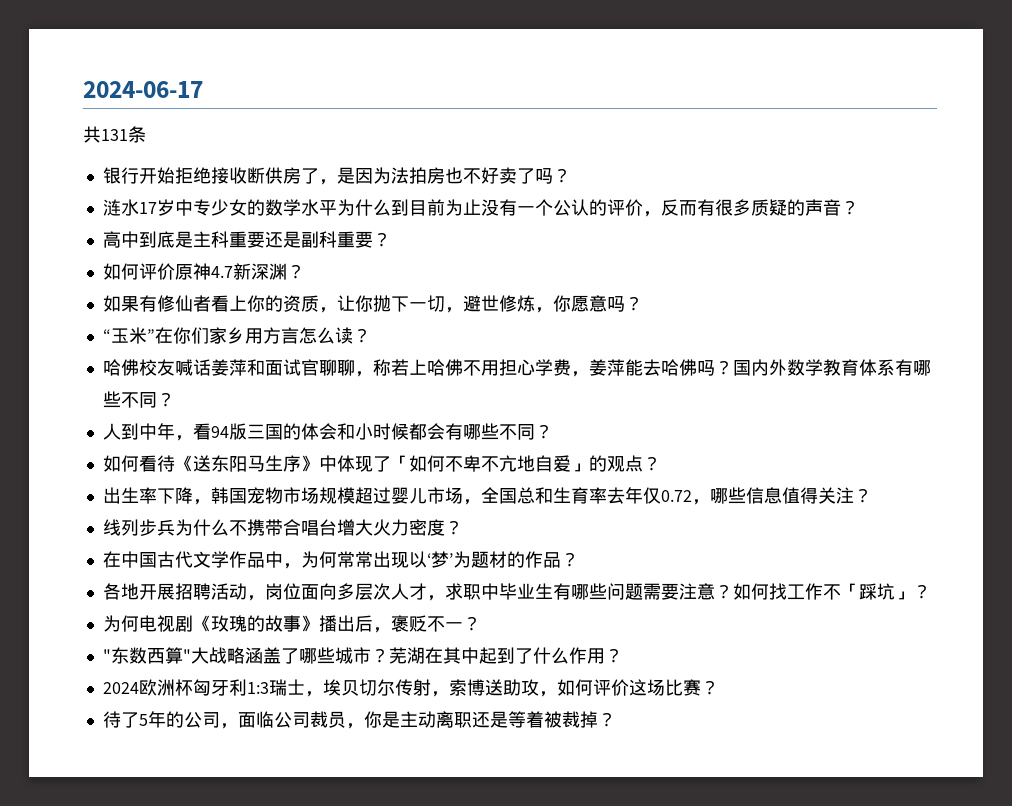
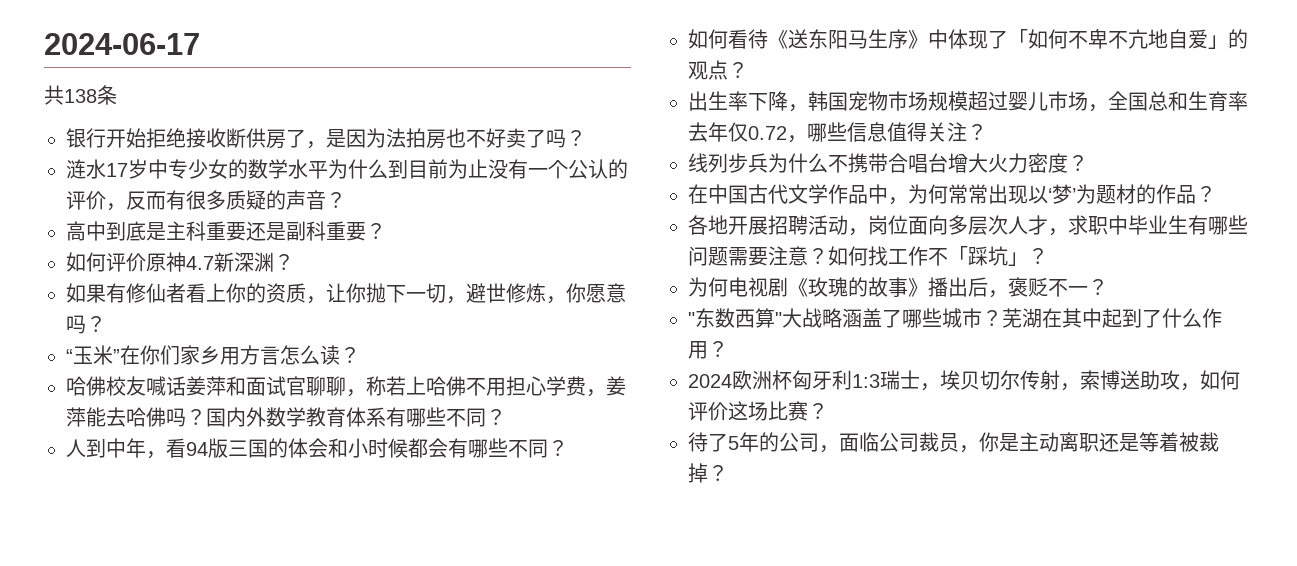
[101,129,128,141] 131 -> [64,89,97,103] 138

